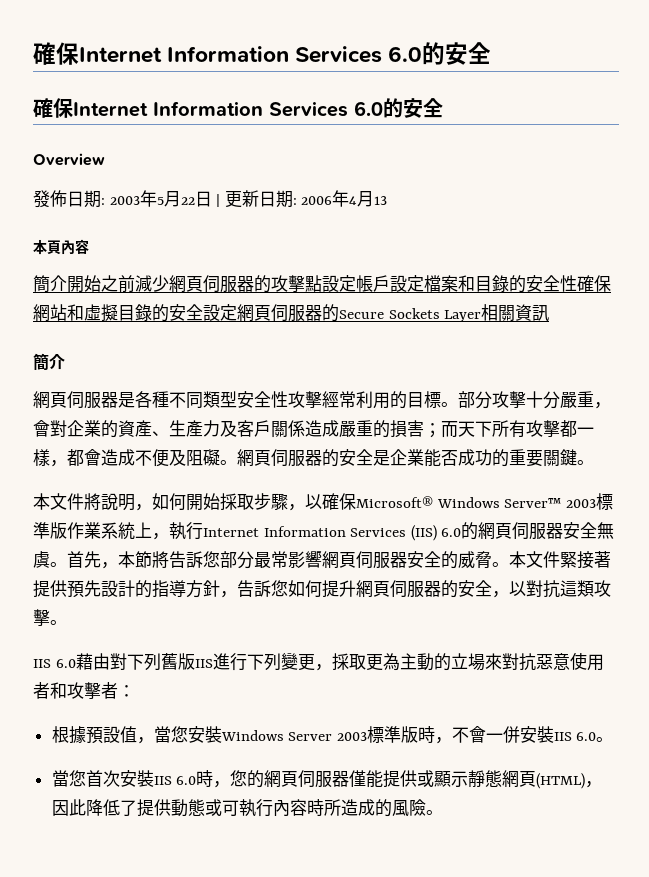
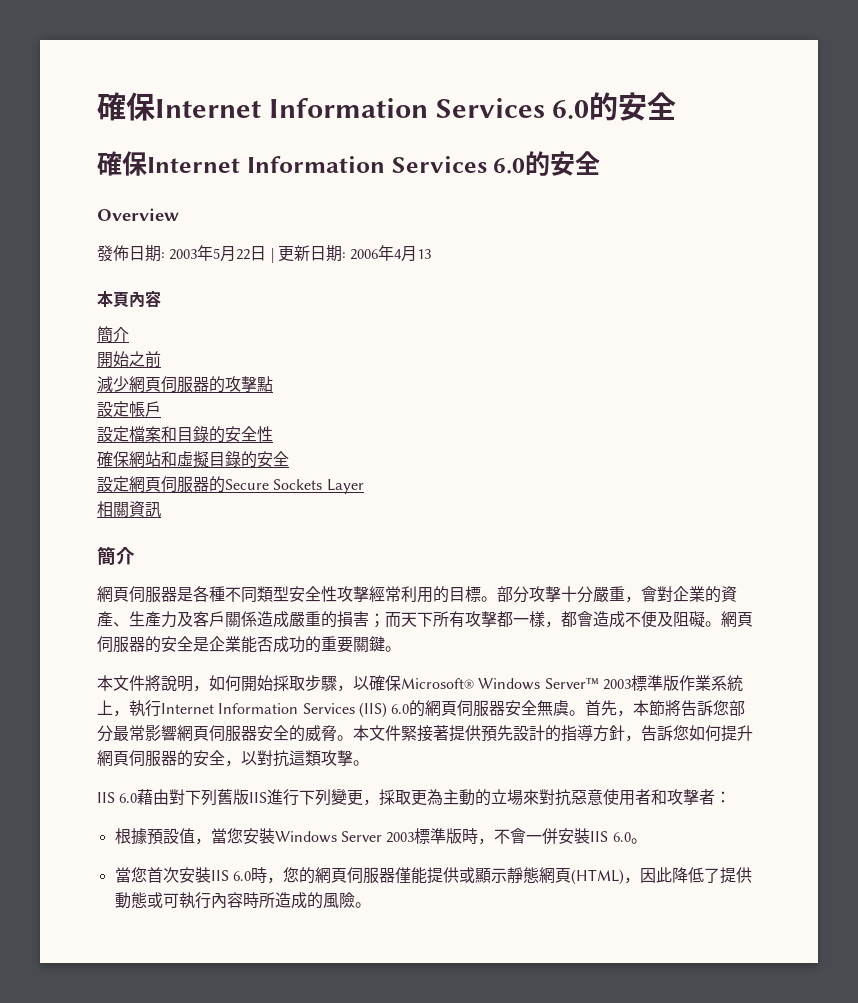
(67, 283) none -> (129, 334) //
(135, 284) none -> (161, 359) //
(322, 283) none -> (273, 384) //
(390, 283) none -> (161, 409) //
(577, 283) none -> (273, 434) //
(203, 312) none -> (289, 459) //
(482, 316) none -> (364, 486) //

